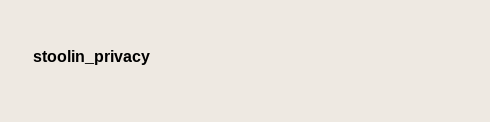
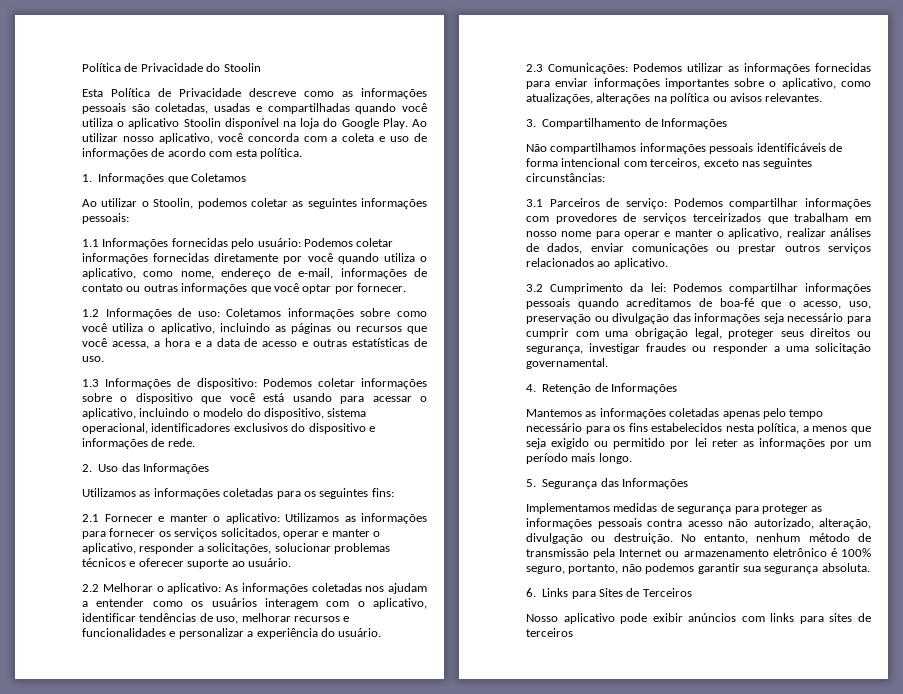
[33,50,150,65] stoolin_privacy -> [82,63,261,72] [82,88,427,99] [82,103,427,114] [82,118,427,129] [82,133,427,144] [82,148,302,159] [82,173,246,184] [82,198,427,209] [82,213,129,224] [82,238,394,249] [82,253,427,264] [82,268,427,279] [82,283,406,294] [82,308,427,319] [82,323,428,334] [82,338,427,349] [82,356,104,362] [82,378,427,389] [82,393,428,404] [82,408,367,419] [82,423,375,434] [82,438,195,449] [82,463,209,474] [82,488,394,499] [82,513,427,524] [82,528,380,539] [82,543,390,554] [82,558,291,569] [82,583,427,594] [82,598,427,609] [82,613,350,624] [82,628,382,639] [526,63,871,74] [526,78,871,89] [526,93,823,104] [526,118,727,129] [526,143,842,154] [526,158,813,169] [526,173,605,182] [526,198,871,209] [526,213,871,224] [526,228,871,239] [526,243,871,254] [526,258,668,269] [526,283,871,294] [526,298,871,309] [526,313,871,324] [526,328,871,339] [526,343,871,354] [526,358,608,369] [526,383,677,394] [526,408,824,419] [526,423,871,434] [526,438,871,449] [526,453,632,464] [526,478,688,489] [526,503,823,514] [526,518,871,529] [526,533,871,544] [526,548,871,559] [526,563,870,574] [526,588,692,599] [526,613,871,624] [526,628,573,637] Política de Privacidade do Stoolin // Esta Política de Privacidade descreve como as informações pessoais são coletadas, usadas e compartilhadas quando você utiliza o aplicativo Stoolin disponível na loja do Google Play. Ao utilizar nosso aplicativo, você concorda com a coleta e uso de informações de acordo com esta política. // 1. Informações que Coletamos // Ao utilizar o Stoolin, podemos coletar as seguintes informações pessoais: // 1.1 Informações fornecidas pelo usuário: Podemos coletar informações fornecidas diretamente por você quando utiliza o aplicativo, como nome, endereço de e-mail, informações de contato ou outras informações que você optar por fornecer. // 1.2 Informações de uso: Coletamos informações sobre como você utiliza o aplicativo, incluindo as páginas ou recursos que você acessa, a hora e a data de acesso e outras estatísticas de uso. // 1.3 Informações de dispositivo: Podemos coletar informações sobre o dispositivo que você está usando para acessar o aplicativo, incluindo o modelo do dispositivo, sistema operacional, identificadores exclusivos do dispositivo e informações de rede. // 2. Uso das Informações // Utilizamos as informações coletadas para os seguintes fins: // 2.1 Fornecer e manter o aplicativo: Utilizamos as informações para fornecer os serviços solicitados, operar e manter o aplicativo, responder a solicitações, solucionar problemas técnicos e oferecer suporte ao usuário. // 2.2 Melhorar o aplicativo: As informações coletadas nos ajudam a entender como os usuários interagem com o aplicativo, identificar tendências de uso, melhorar recursos e funcionalidades e personalizar a experiência do usuário. // 2.3 Comunicações: Podemos utilizar as informações fornecidas para enviar informações importantes sobre o aplicativo, como atualizações, alterações na política ou avisos relevantes. // 3. Compartilhamento de Informações // Não compartilhamos informações pessoais identificáveis de forma intencional com terceiros, exceto nas seguintes circunstâncias: // 3.1 Parceiros de serviço: Podemos compartilhar informações com provedores de serviços terceirizados que trabalham em nosso nome para operar e manter o aplicativo, realizar análises de dados, enviar comunicações ou prestar outros serviços relacionados ao aplicativo. // 3.2 Cumprimento da lei: Podemos compartilhar informações pessoais quando acreditamos de boa-fé que o acesso, uso, preservação ou divulgação das informações seja necessário para cumprir com uma obrigação legal, proteger seus direitos ou segurança, investigar fraudes ou responder a uma solicitação governamental. // 4. Retenção de Informações // Mantemos as informações coletadas apenas pelo tempo necessário para os fins estabelecidos nesta política, a menos que seja exigido ou permitido por lei reter as informações por um período mais longo. // 5. Segurança das Informações // Implementamos medidas de segurança para proteger as informações pessoais contra acesso não autorizado, alteração, divulgação ou destruição. No entanto, nenhum método de transmissão pela Internet ou armazenamento eletrônico é 100% seguro, portanto, não podemos garantir sua segurança absoluta. // 6. Links para Sites de Terceiros // Nosso aplicativo pode exibir anúncios com links para sites de terceiros

